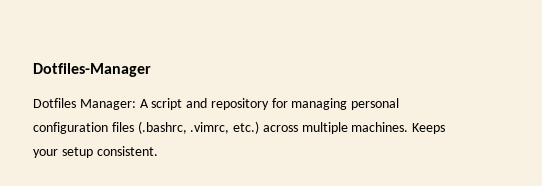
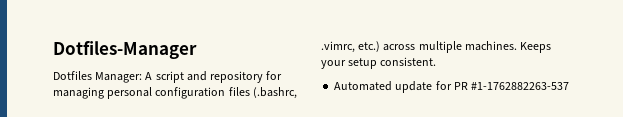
(158, 151) none -> [334,81,570,93] // Automated update for PR #1-1762882263-537

